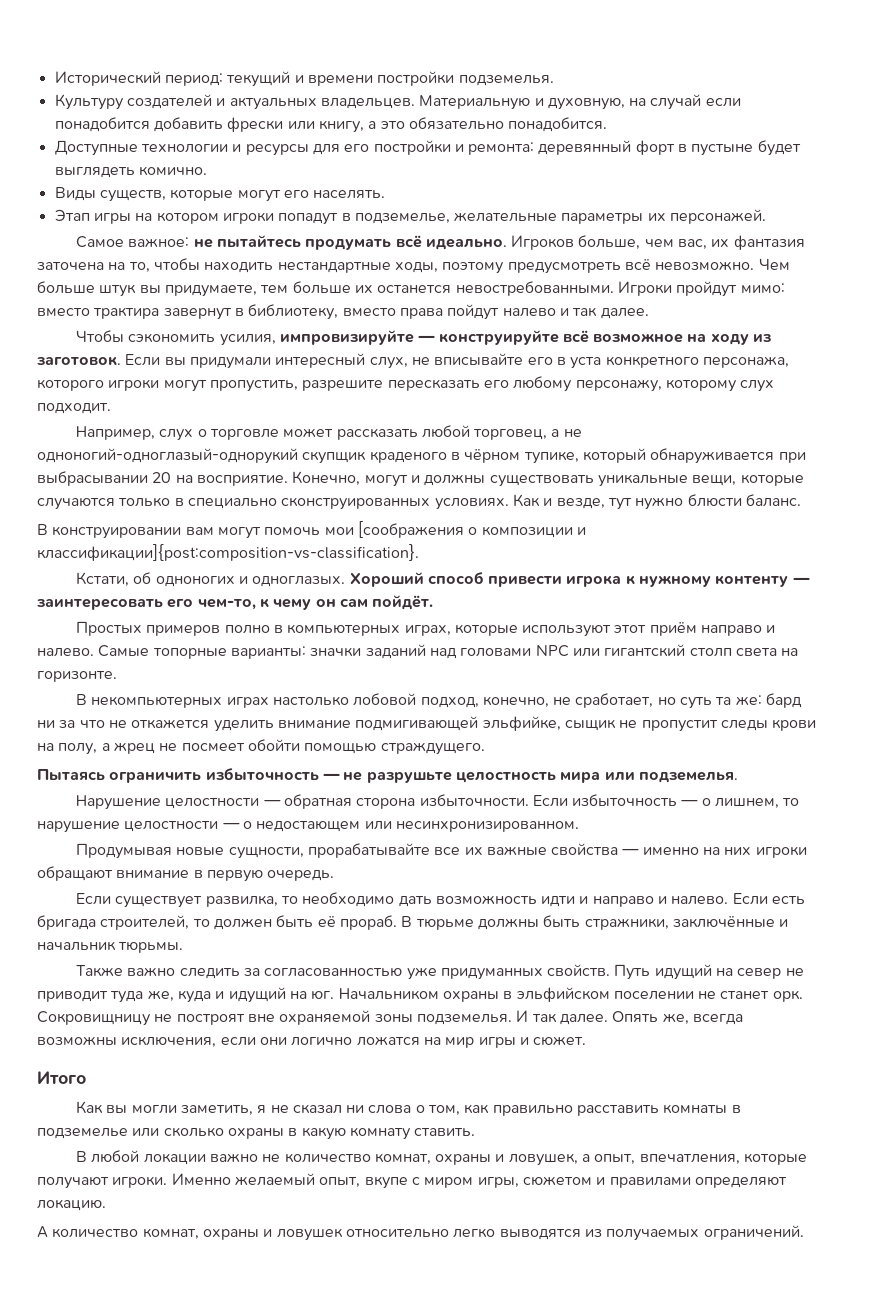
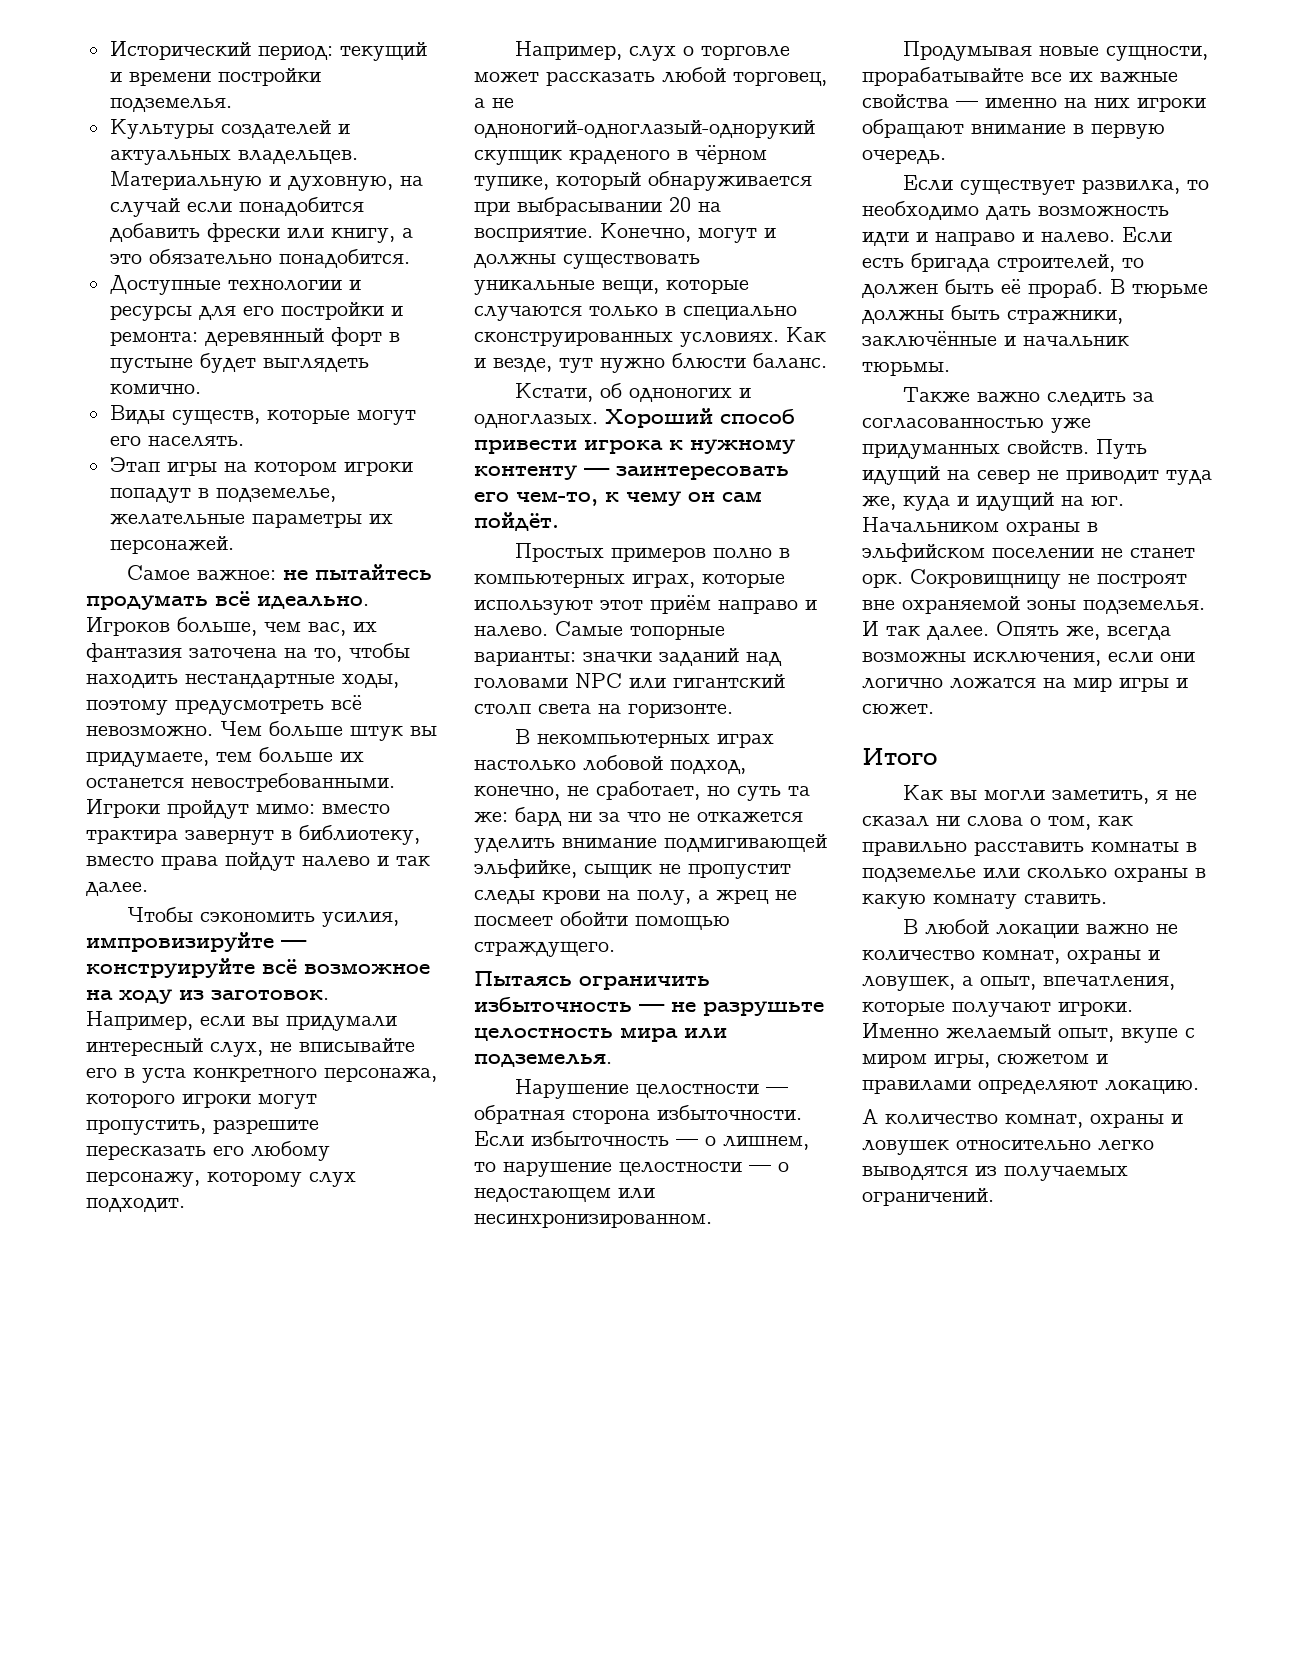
[54,94,124,110] Культуру -> [109,119,214,139] Культуры
[125,354,161,366] Если -> [86,1011,245,1030] Например, если
[37,521,586,539] [37,544,419,561] // В конструировании вам могут помочь мои [соображения о композиции и классификации]{post:composition-vs-classification}. -> (827, 361) none

